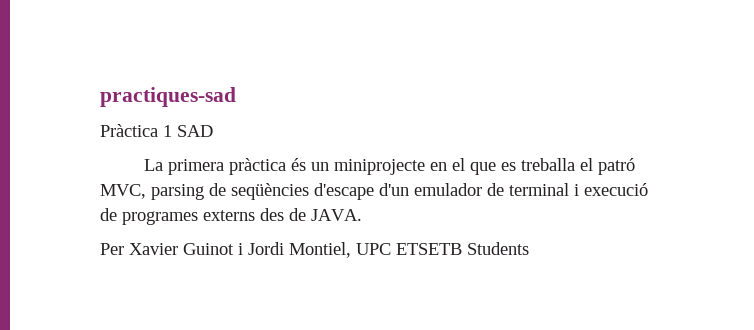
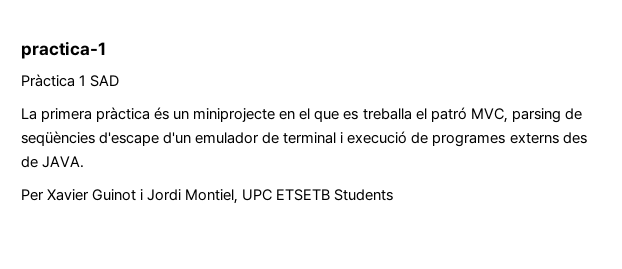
[100,87,236,107] practiques-sad -> [21,41,106,59] practica-1

